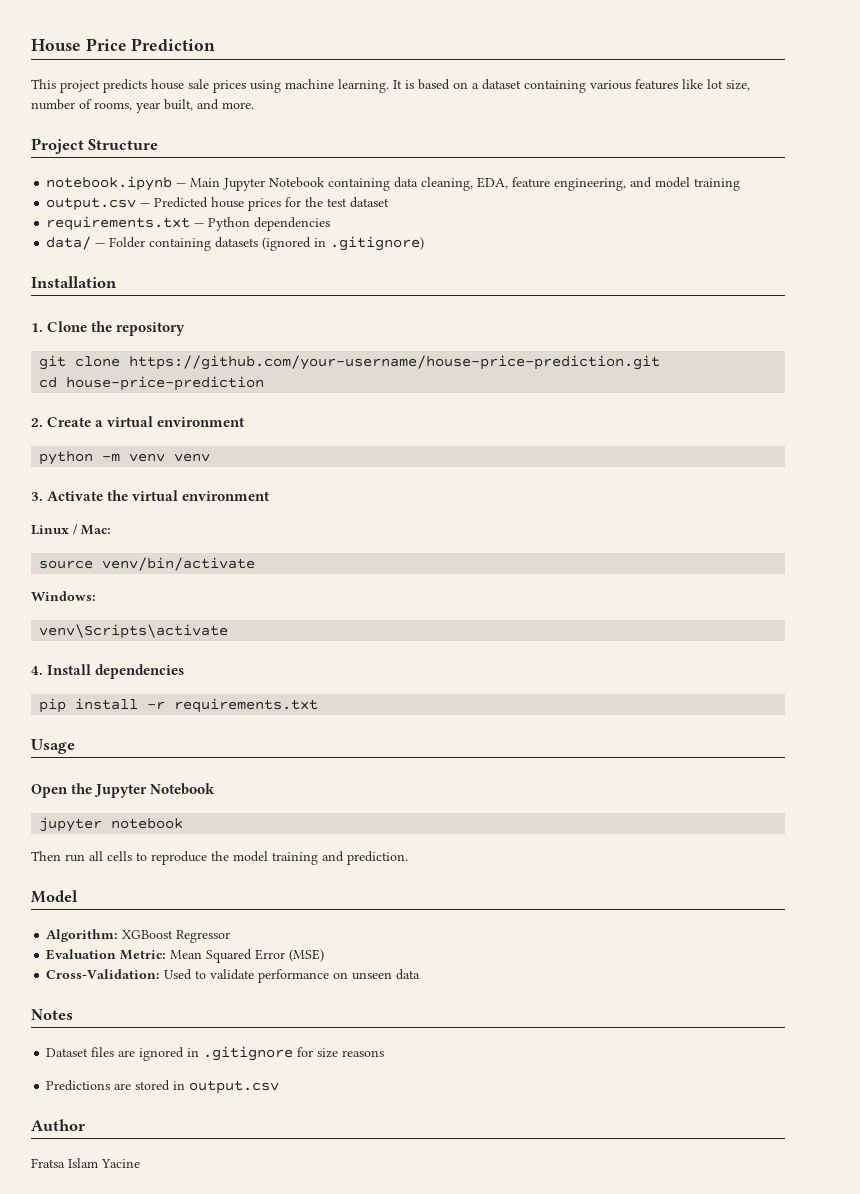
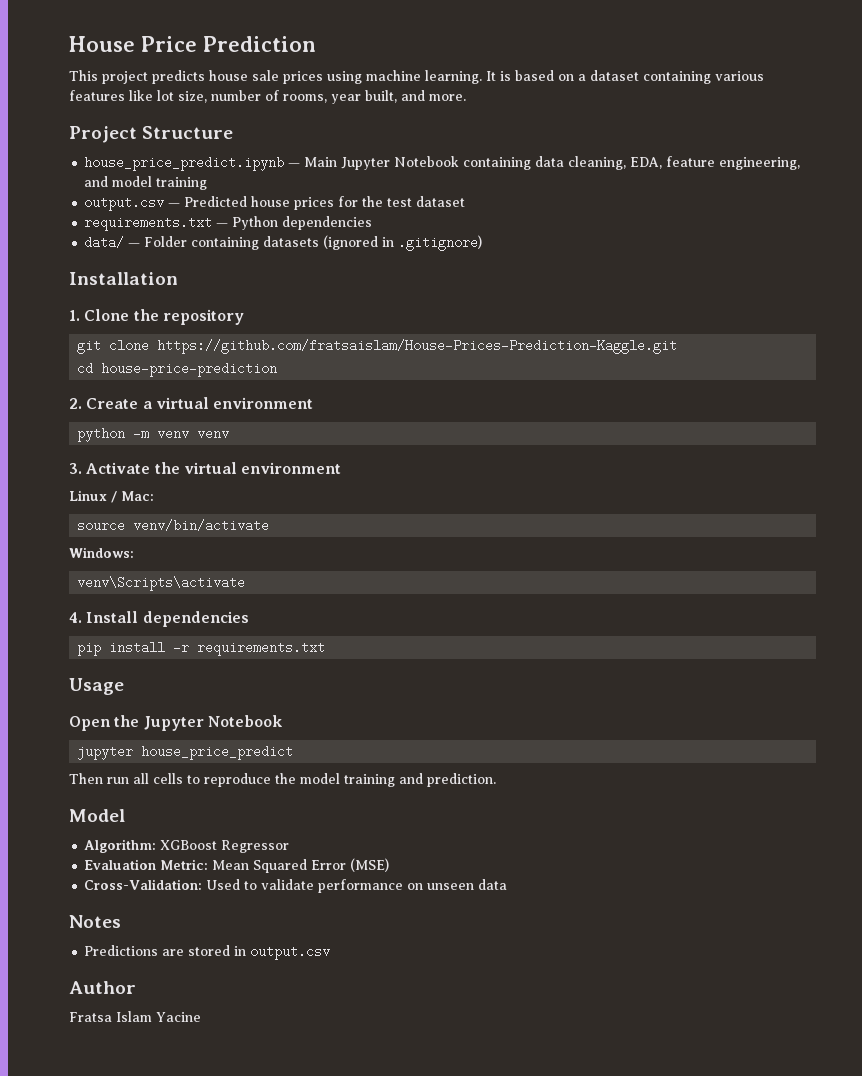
[46,176,173,191] notebook.ipynb -> [84,156,285,171] house_price_predict.ipynb
[129,355,661,370] https://github.com/your-username/house-price-prediction.git -> [157,339,678,354] https://github.com/fratsaislam/House-Prices-Prediction-Kaggle.git
[111,818,184,829] notebook -> [141,745,294,760] house_price_predict
[46,1046,385,1061] // Dataset files are ignored in .gitignore for size reasons -> (121, 921) none

